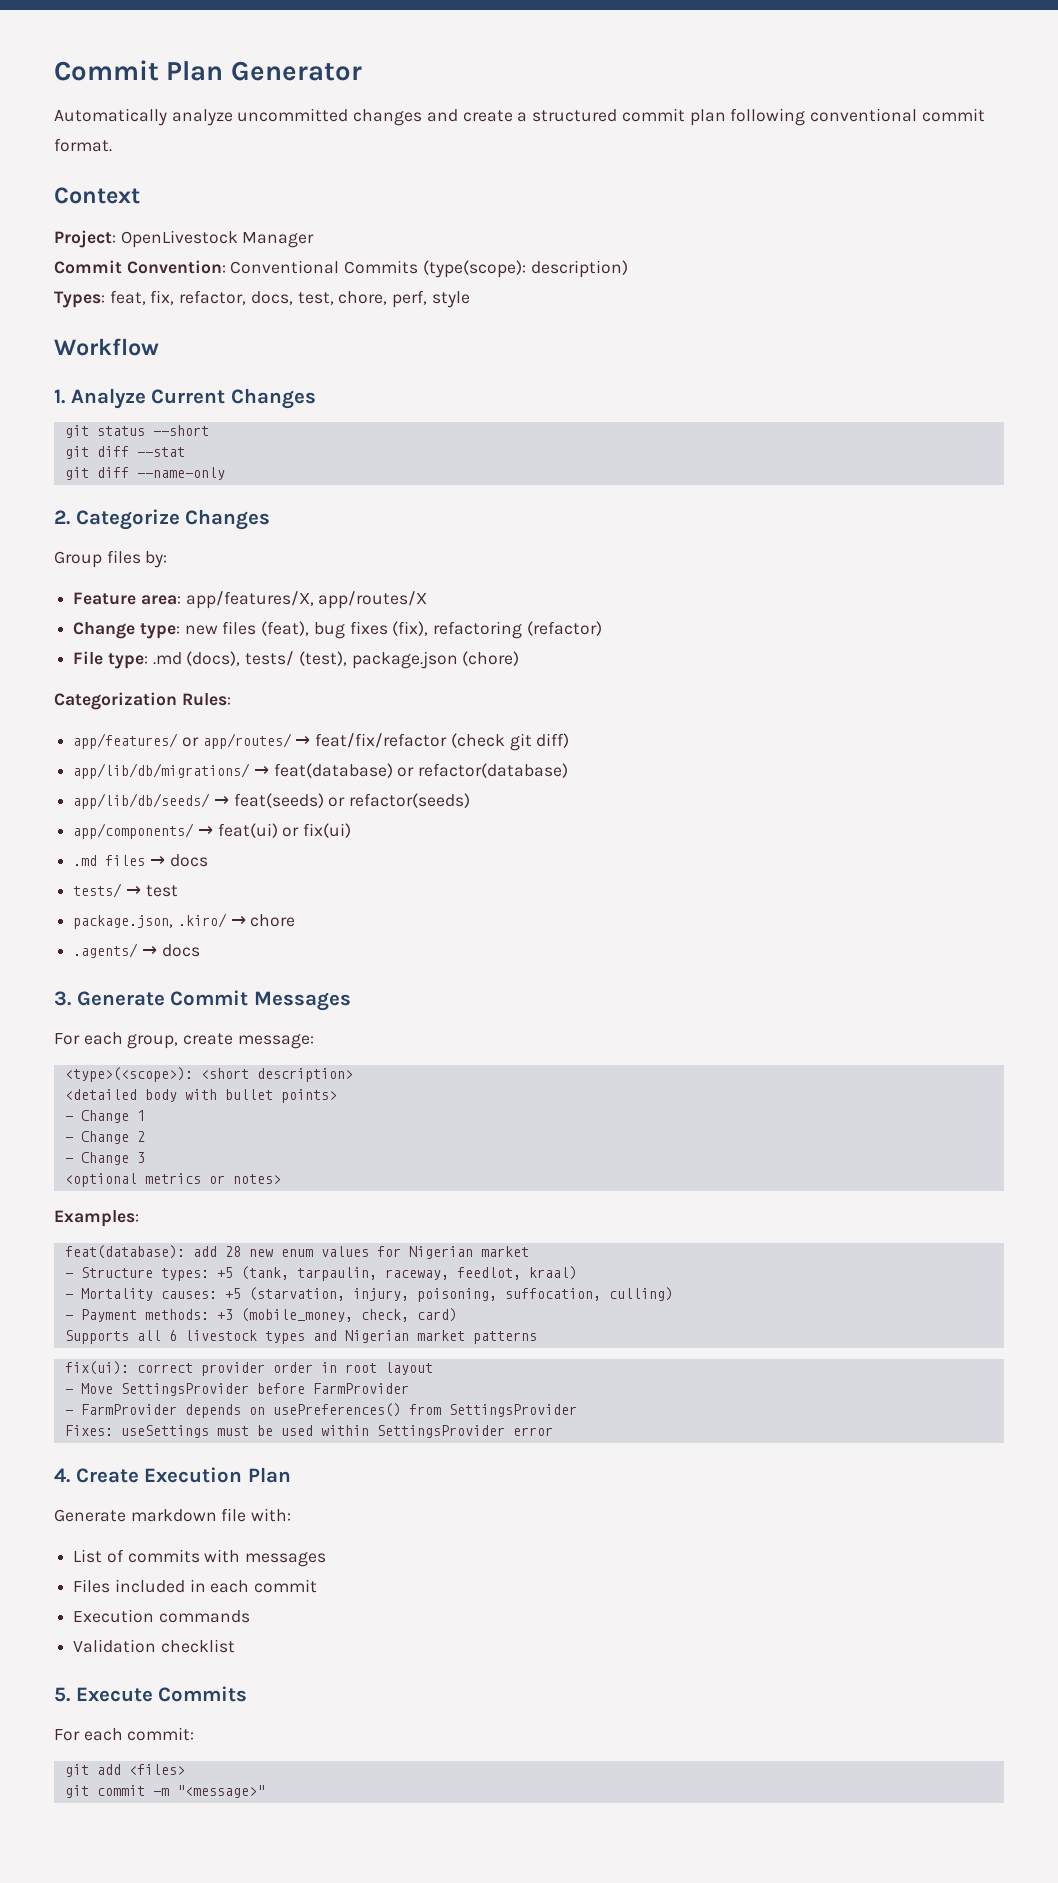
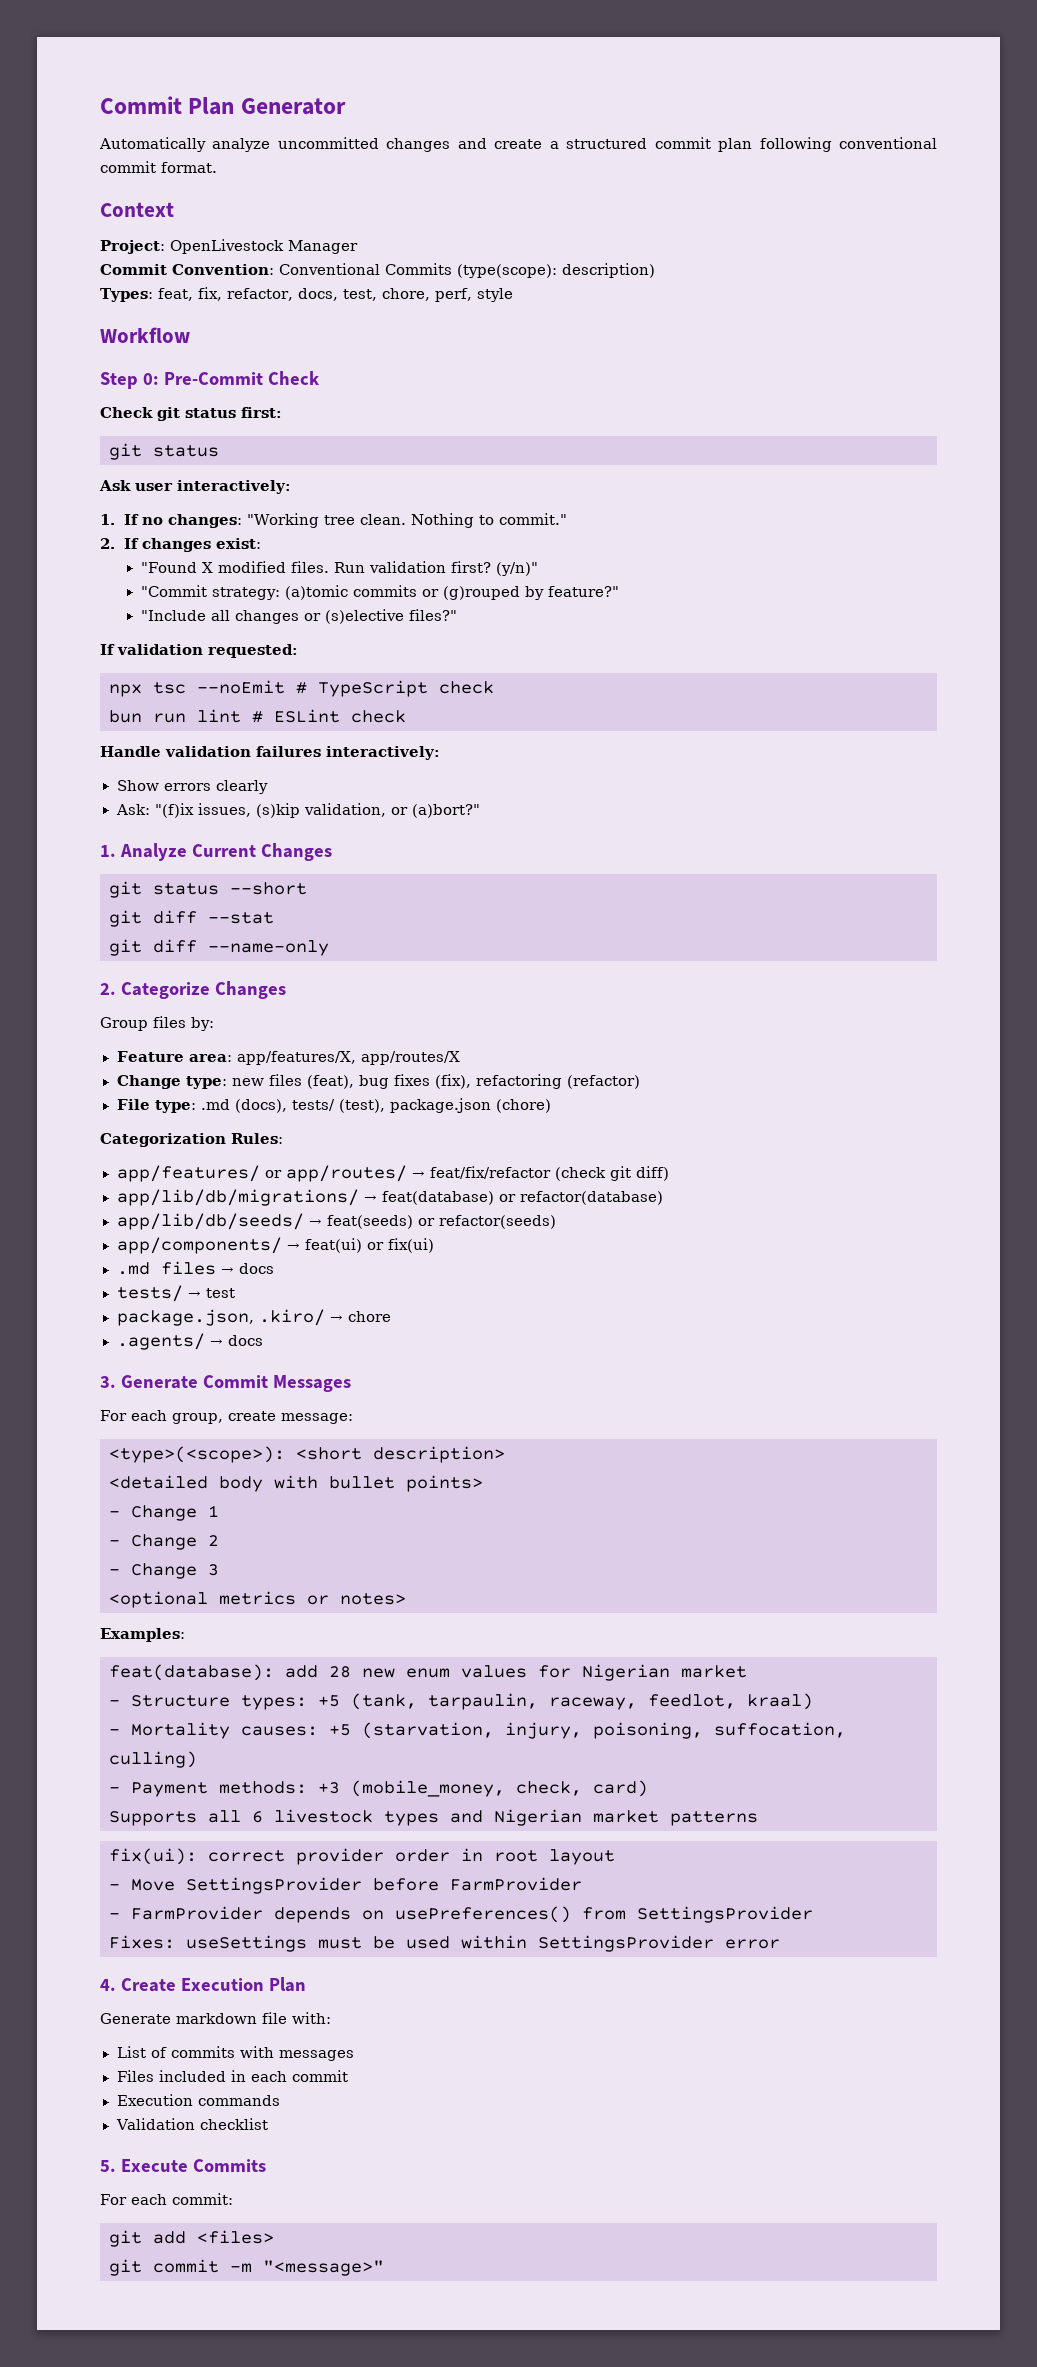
(159, 347) none -> [100,371,320,389] [100,407,282,421] [109,443,219,460] [99,480,291,494] [100,513,568,528] [100,538,262,552] [140,561,538,576] [140,585,619,600] [140,609,457,624] [100,644,298,658] [109,680,494,697] [109,709,406,723] [100,746,440,760] [116,780,268,794] [115,803,480,818] // Step 0: Pre-Commit Check // Check git status first: // git status // Ask user interactively: // 1. If no changes: "Working tree clean. Nothing to commit." // 2. If changes exist: // "Found X modified files. Run validation first? (y/n)" // "Commit strategy: (a)tomic commits or (g)rouped by feature?" // "Include all changes or (s)elective files?" // If validation requested: // npx tsc --noEmit # TypeScript check // bun run lint # ESLint check // Handle validation failures interactively: // Show errors clearly // Ask: "(f)ix issues, (s)kip validation, or (a)bort?"

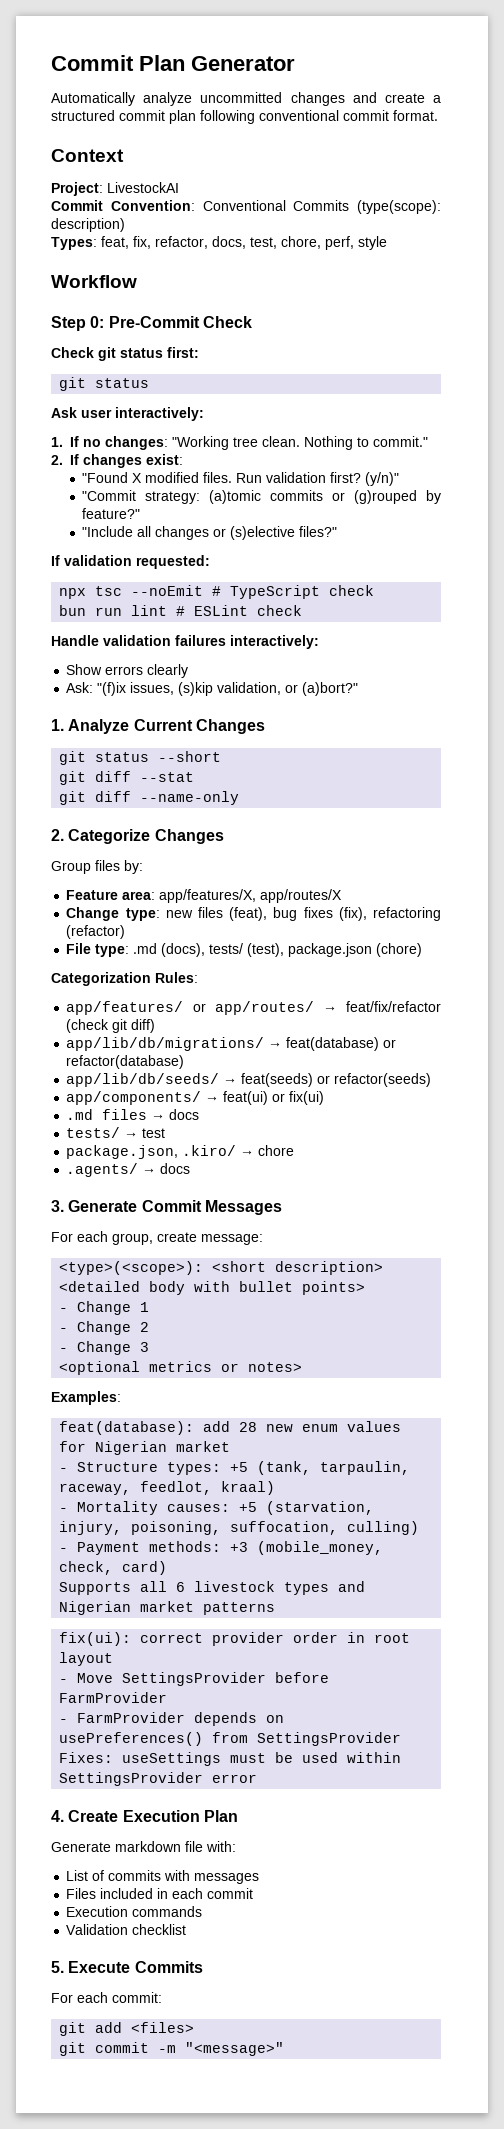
[170,239,358,254] OpenLivestock Manager -> [107,182,179,193] LivestockAI

